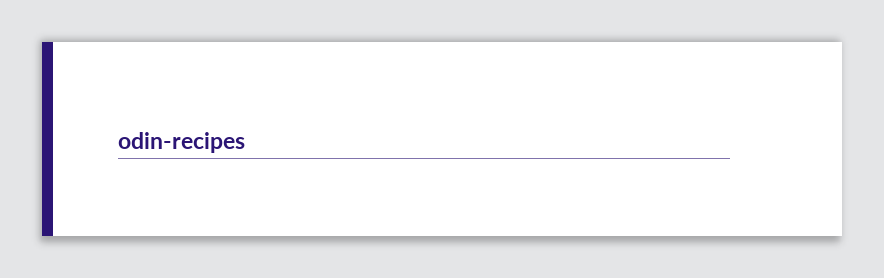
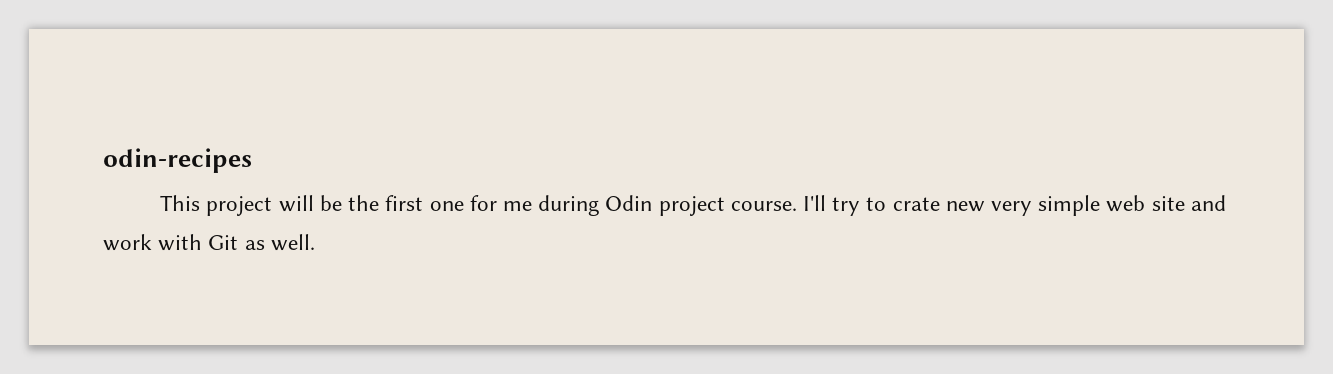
(245, 142) none -> [160,195,1226,216] [103,234,315,251] // This project will be the first one for me during Odin project course. I'll try to crate new very simple web site and work with Git as well.

